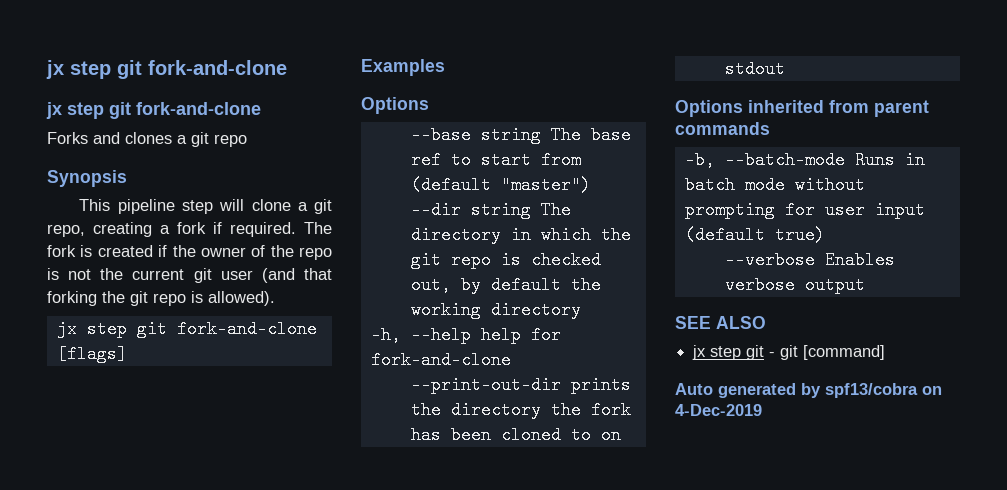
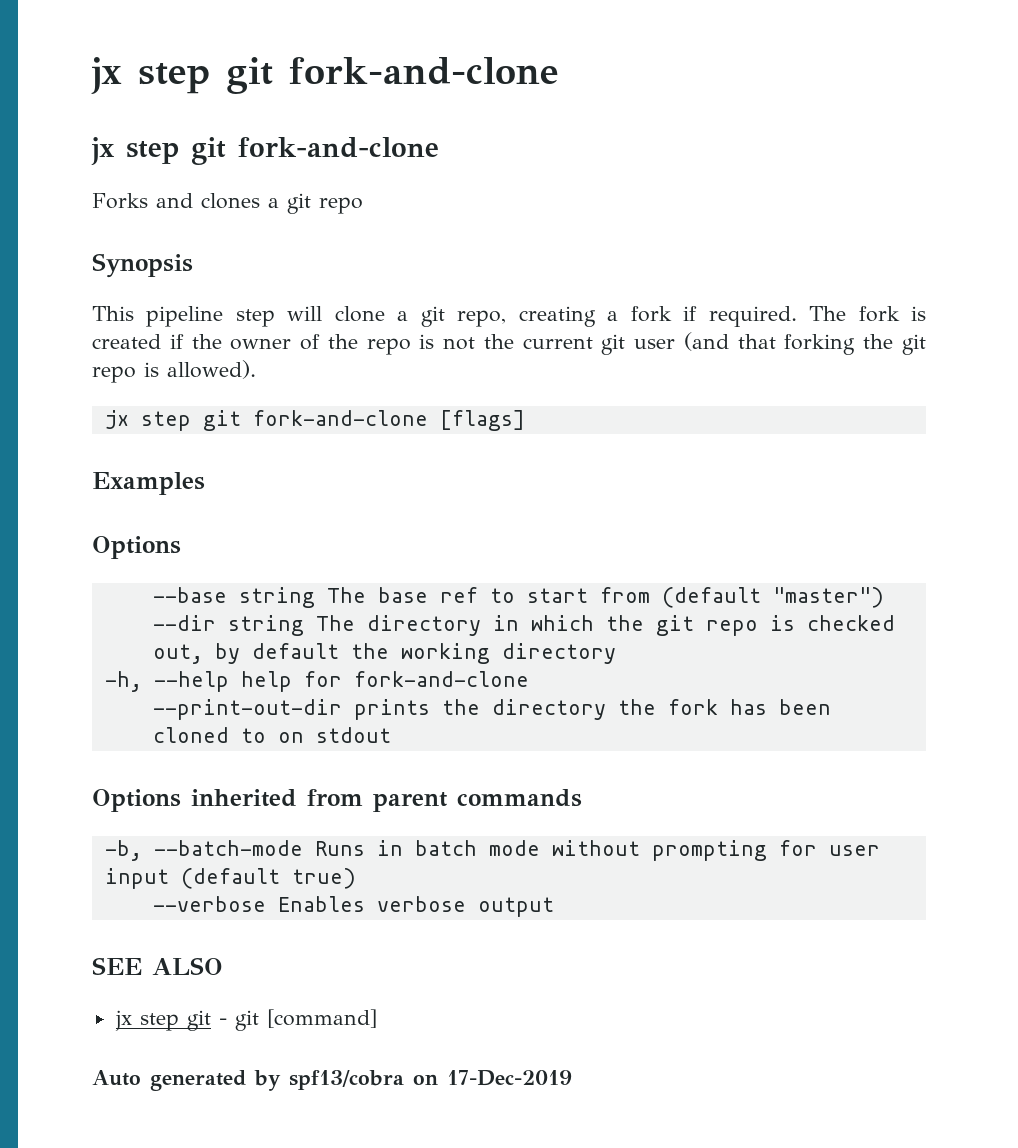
[675,404,762,416] 4-Dec-2019 -> [447,1070,572,1086] 17-Dec-2019

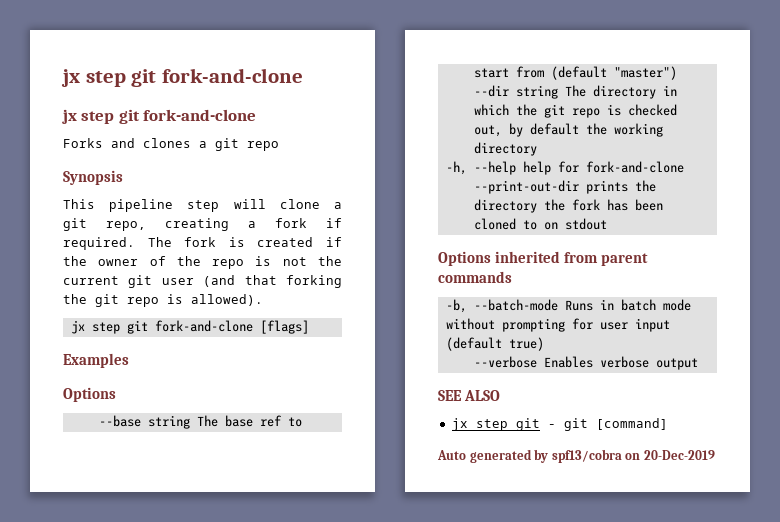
[447,1070,572,1086] 17-Dec-2019 -> [643,450,715,460] 20-Dec-2019

